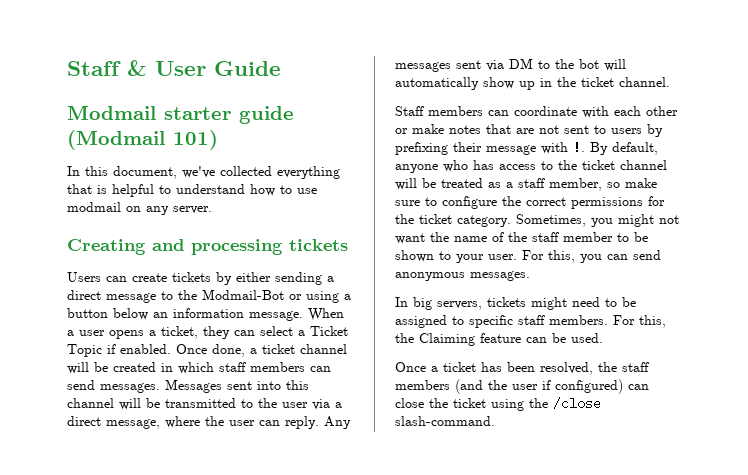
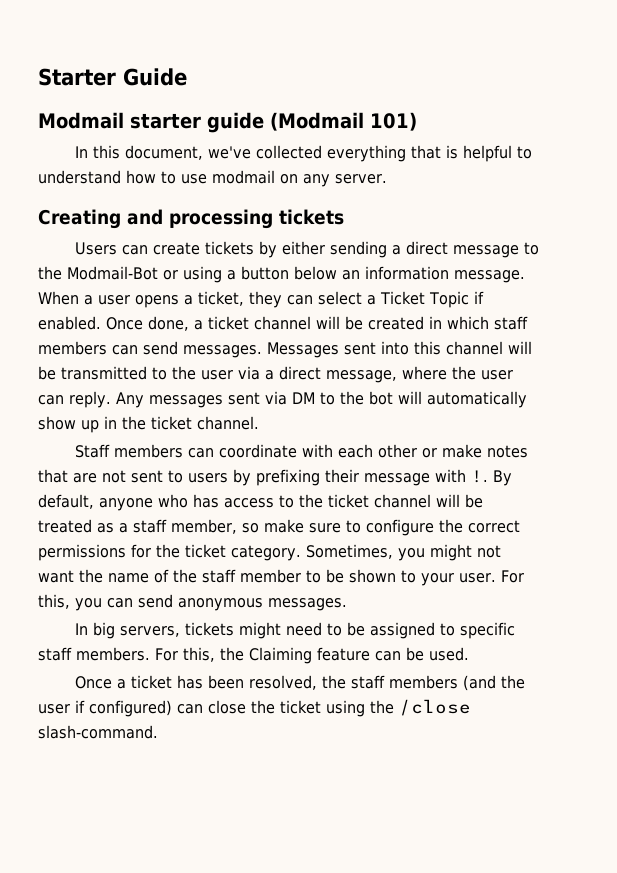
[67,60,206,76] Staff & User -> [38,68,116,86] Starter

